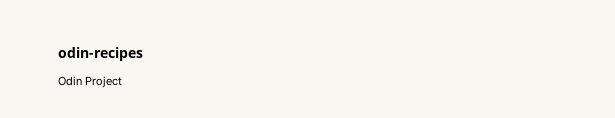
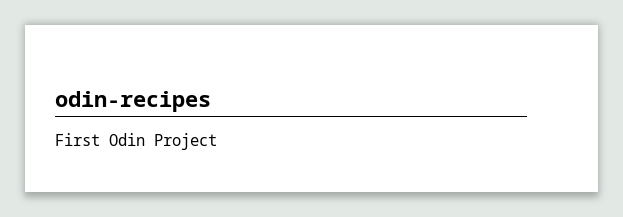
(143, 54) none -> [55,133,100,146] First

